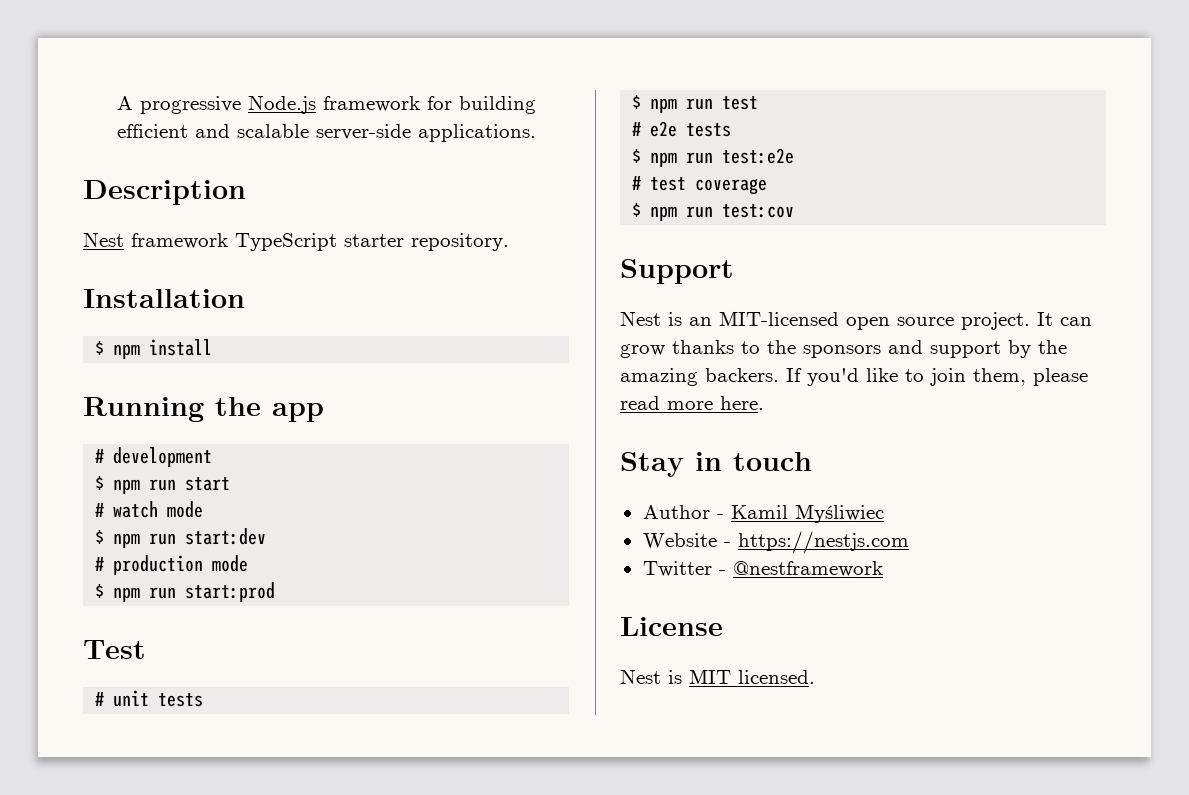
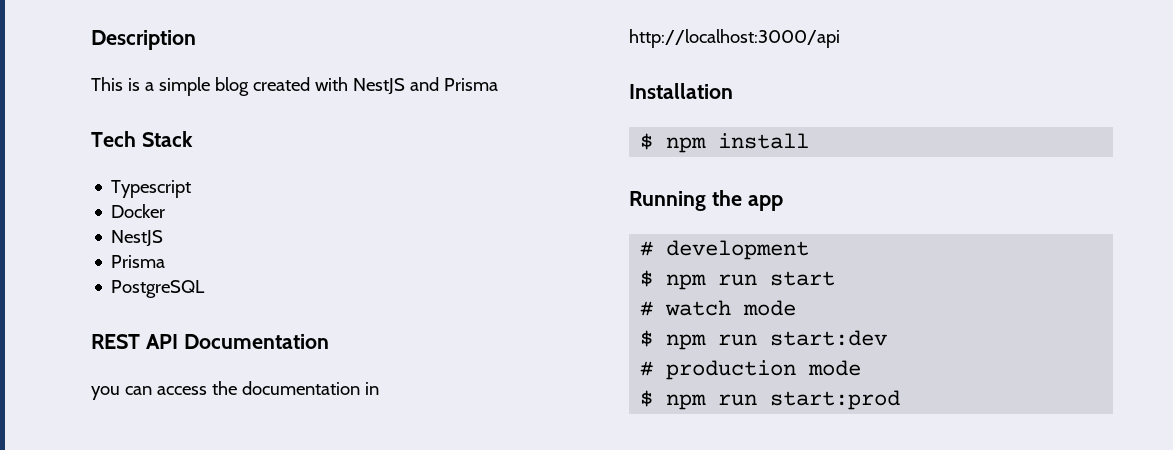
[116,95,536,114] [116,124,536,142] [83,180,246,205] [83,232,509,251] A progressive Node.js framework for building efficient and scalable server-side applications. // Description // Nest framework TypeScript starter repository. -> [91,30,196,50] [91,77,498,96] [91,131,193,147] [111,180,192,198] [111,204,166,218] [111,230,164,247] [111,255,166,268] [111,280,206,298] [91,334,329,349] [91,381,379,400] [629,29,840,48] Description // This is a simple blog created with NestJS and Prisma // Tech Stack // Typescript // Docker // NestJS // Prisma // PostgreSQL // REST API Documentation // you can access the documentation in http://localhost:3000/api
[83,640,146,659] [95,690,204,707] [632,95,759,113] [632,121,732,137] [632,148,795,167] [632,176,768,195] [632,203,795,221] [620,259,734,284] [620,311,1092,330] [620,340,1067,358] [620,368,1088,386] [620,396,764,410] [620,452,812,477] [642,504,884,523] [642,531,909,554] [642,561,883,577] [620,617,723,636] [620,669,815,684] // Test // # unit tests // $ npm run test // # e2e tests // $ npm run test:e2e // # test coverage // $ npm run test:cov // Support // Nest is an MIT-licensed open source project. It can grow thanks to the sponsors and support by the amazing backers. If you'd like to join them, please read more here. // Stay in touch // Author - Kamil Myśliwiec // Website - https://nestjs.com // Twitter - @nestframework // License // Nest is MIT licensed. -> (901, 400) none

